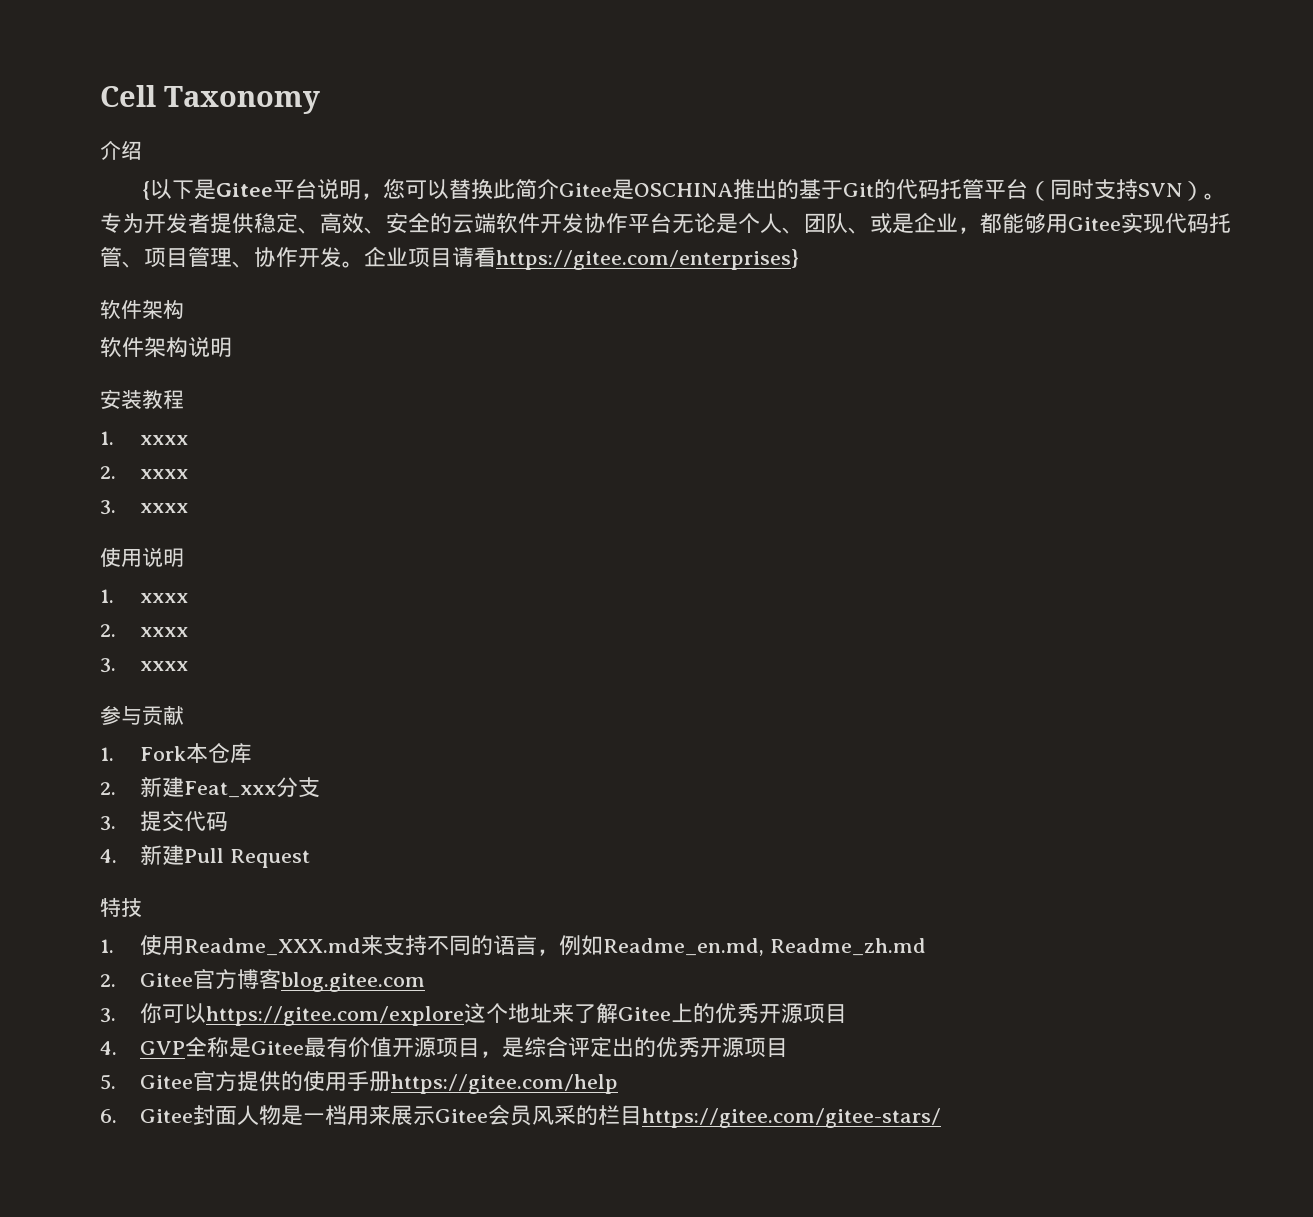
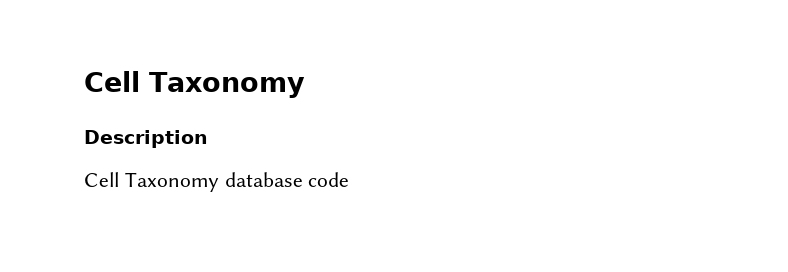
[100,141,142,160] [141,178,1226,201] [100,213,1231,234] [100,247,799,270] [100,299,184,319] [100,337,232,358] [100,389,184,409] [100,431,189,445] [100,466,189,479] [100,500,189,515] [100,547,184,567] [100,589,189,603] [100,624,189,637] [100,658,189,673] [100,705,184,726] [100,743,253,763] [100,777,321,798] [100,811,229,832] [100,845,311,868] [100,897,142,917] [100,935,927,956] [100,969,426,992] [100,1003,848,1026] [100,1036,789,1058] [100,1071,619,1094] [100,1105,942,1128] 介绍 // {以下是Gitee平台说明，您可以替换此简介Gitee是OSCHINA推出的基于Git的代码托管平台（同时支持SVN）。专为开发者提供稳定、高效、安全的云端软件开发协作平台无论是个人、团队、或是企业，都能够用Gitee实现代码托管、项目管理、协作开发。企业项目请看https://gitee.com/enterprises} // 软件架构 // 软件架构说明 // 安装教程 // 1. xxxx // 2. xxxx // 3. xxxx // 使用说明 // 1. xxxx // 2. xxxx // 3. xxxx // 参与贡献 // 1. Fork本仓库 // 2.新建Feat_xxx分支 // 3.提交代码 // 4.新建Pull Request // 特技 // 1.使用Readme_XXX.md来支持不同的语言，例如Readme_en.md, Readme_zh.md // 2. Gitee官方博客blog.gitee.com // 3.你可以https://gitee.com/explore这个地址来了解Gitee上的优秀开源项目 // 4. GVP全称是Gitee最有价值开源项目，是综合评定出的优秀开源项目 // 5. Gitee官方提供的使用手册https://gitee.com/help // 6. Gitee封面人物是一档用来展示Gitee会员风采的栏目https://gitee.com/gitee-stars/ -> [84,130,208,148] [84,172,350,192] Description // Cell Taxonomy database code

